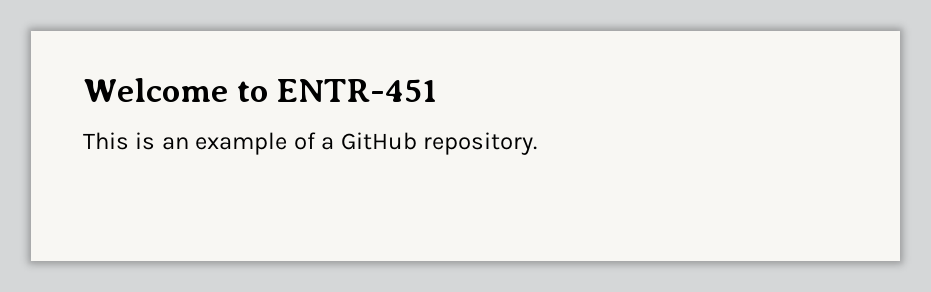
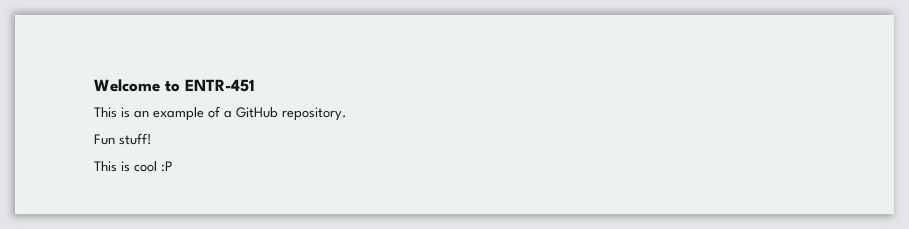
(538, 143) none -> [94,133,152,145] [94,161,172,172] // Fun stuff! // This is cool :P

